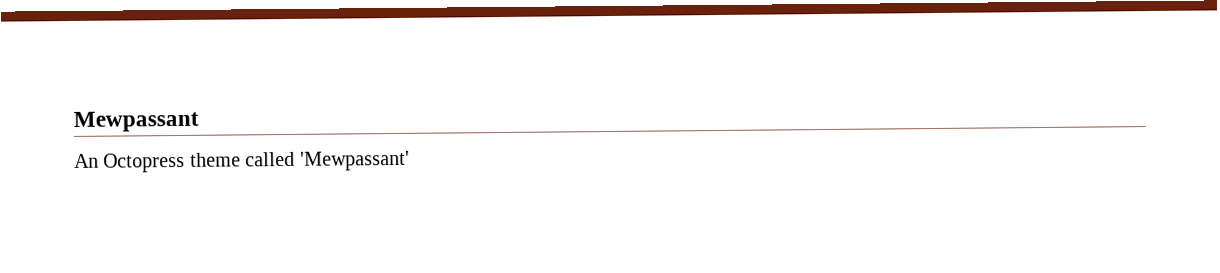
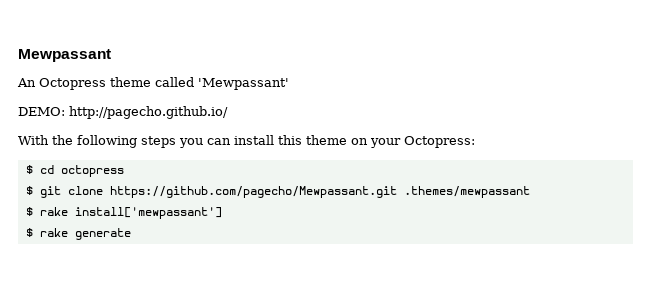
(410, 160) none -> [18,106,228,119] [18,135,475,148] [25,165,124,177] [25,186,530,198] [25,207,222,219] [25,228,131,240] // DEMO: http://pagecho.github.io/ // With the following steps you can install this theme on your Octopress: // $ cd octopress // $ git clone https://github.com/pagecho/Mewpassant.git .themes/mewpassant // $ rake install['mewpassant'] // $ rake generate

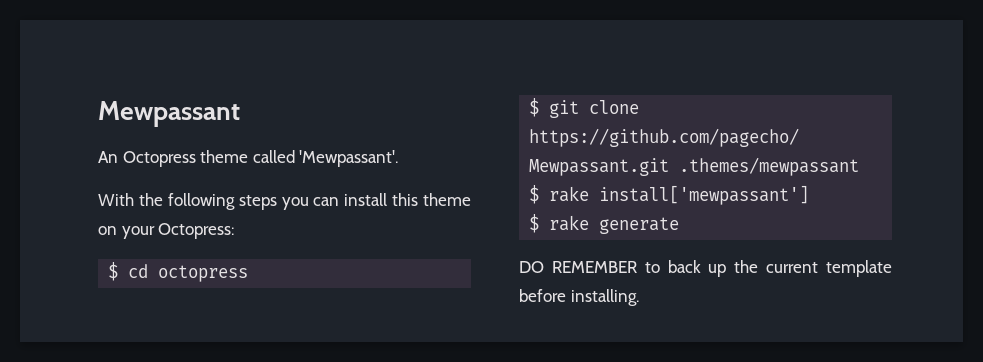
[198,78,289,90] [18,106,228,119] 'Mewpassant' // DEMO: http://pagecho.github.io/ -> [299,150,399,167] 'Mewpassant'.
(131, 234) none -> [519,260,892,277] [519,289,639,306] // DO REMEMBER to back up the current template before installing.

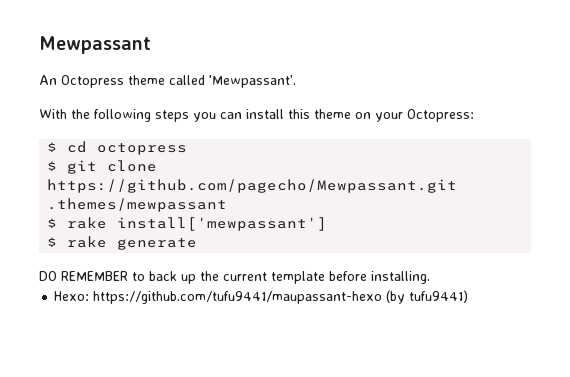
(639, 297) none -> [54,290,469,304] // Hexo: https://github.com/tufu9441/maupassant-hexo (by tufu9441)

